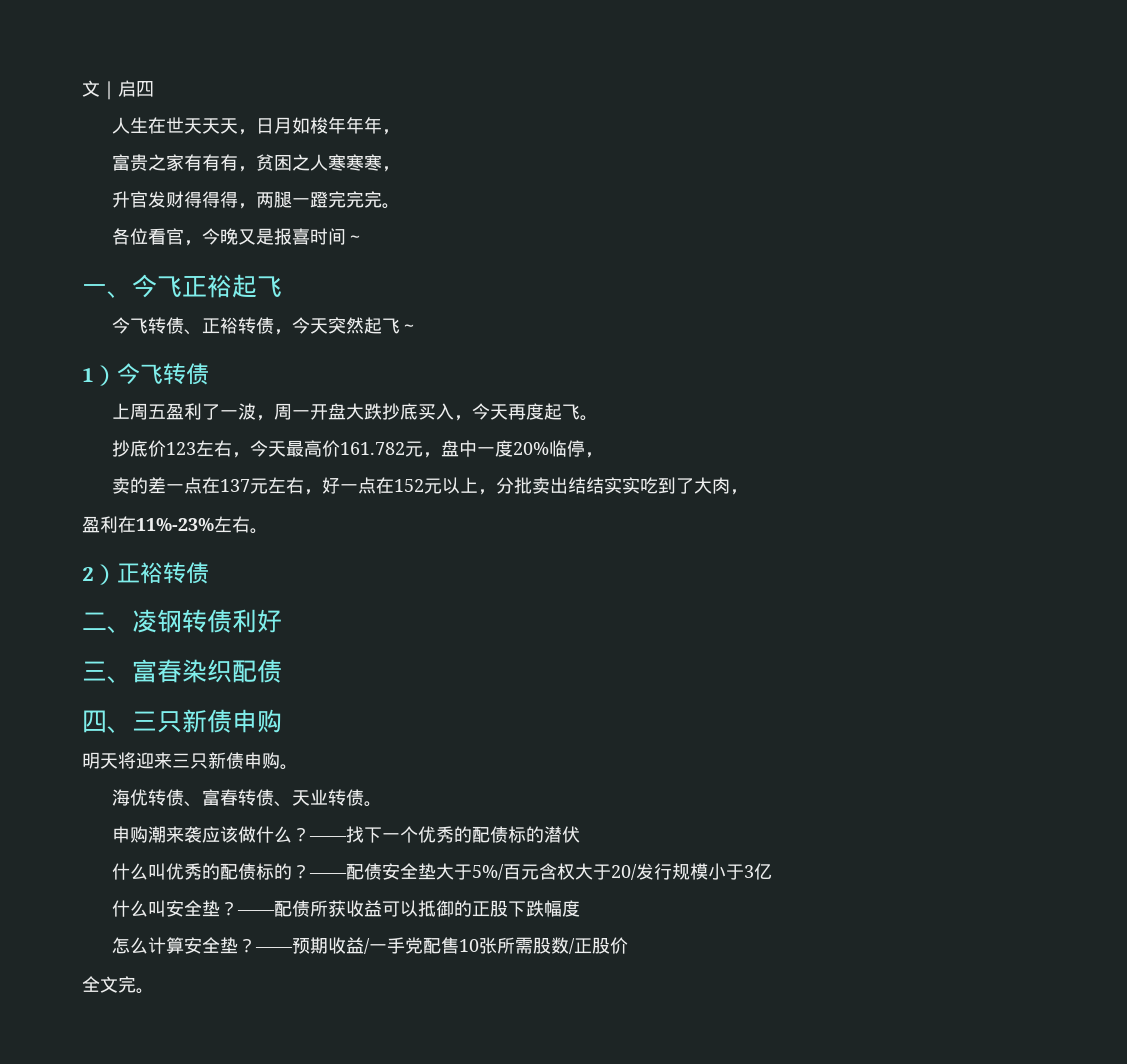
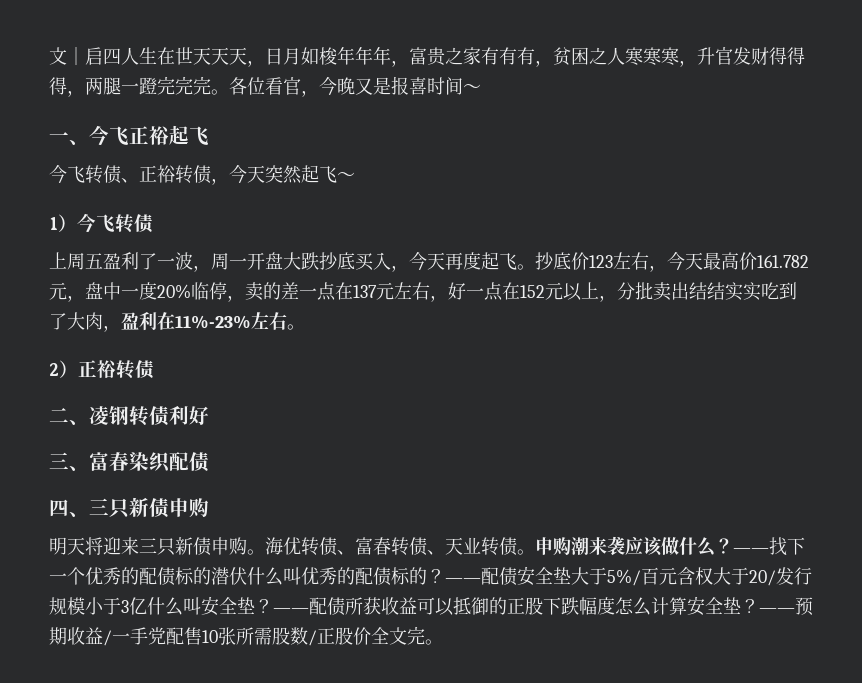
(154, 89) // -> (121, 56) none
(400, 132) // -> (409, 63) none
(400, 169) // -> (697, 63) none
(400, 206) // -> (229, 92) none
(598, 418) // -> (535, 267) none
(603, 455) // -> (245, 298) none
(748, 492) // -> (121, 328) none
(298, 767) // -> (265, 552) none
(382, 804) // -> (535, 552) none
(580, 834) // -> (247, 576) none
(772, 871) // -> (147, 606) none
(580, 908) // -> (615, 606) none
(628, 945) // -> (371, 636) none

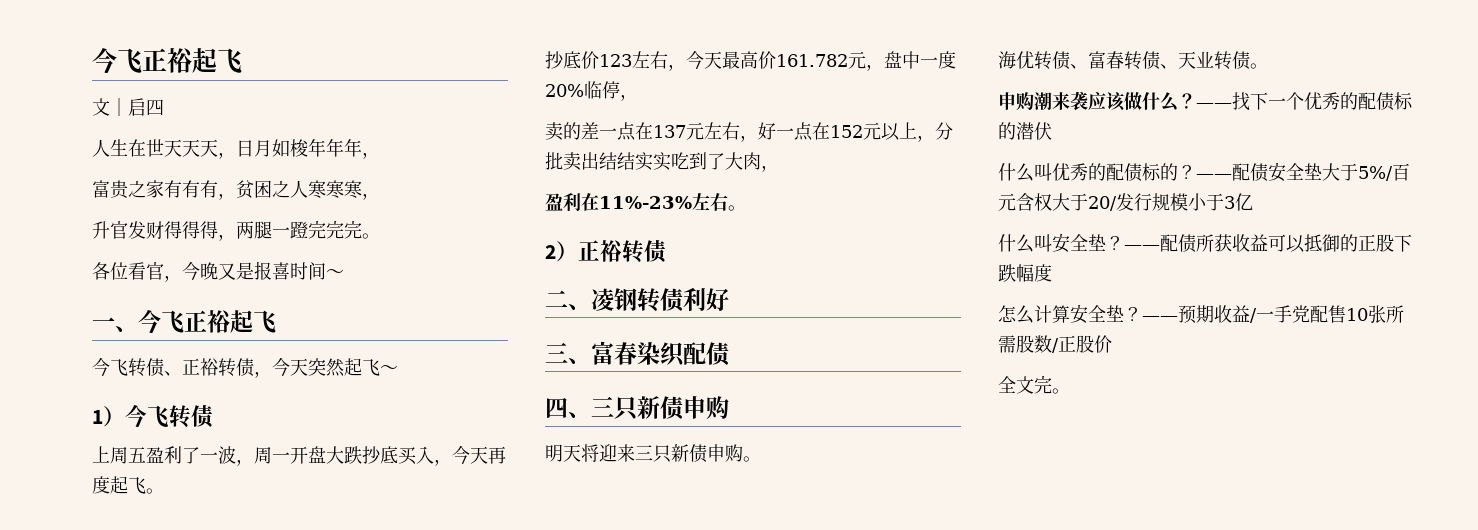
(49, 56) none -> [92,48,242,74] 今飞正裕起飞 //
(121, 56) none -> (164, 107) //
(409, 63) none -> (380, 155) //
(697, 63) none -> (380, 196) //
(229, 92) none -> (380, 236) //
(535, 267) none -> (164, 491) //
(245, 298) none -> (638, 97) //
(121, 328) none -> (779, 168) //
(265, 552) none -> (761, 459) //
(535, 552) none -> (1268, 66) //
(247, 576) none -> (1052, 131) //
(147, 606) none -> (1253, 202) //
(615, 606) none -> (1052, 273) //
(371, 636) none -> (1112, 344) //

